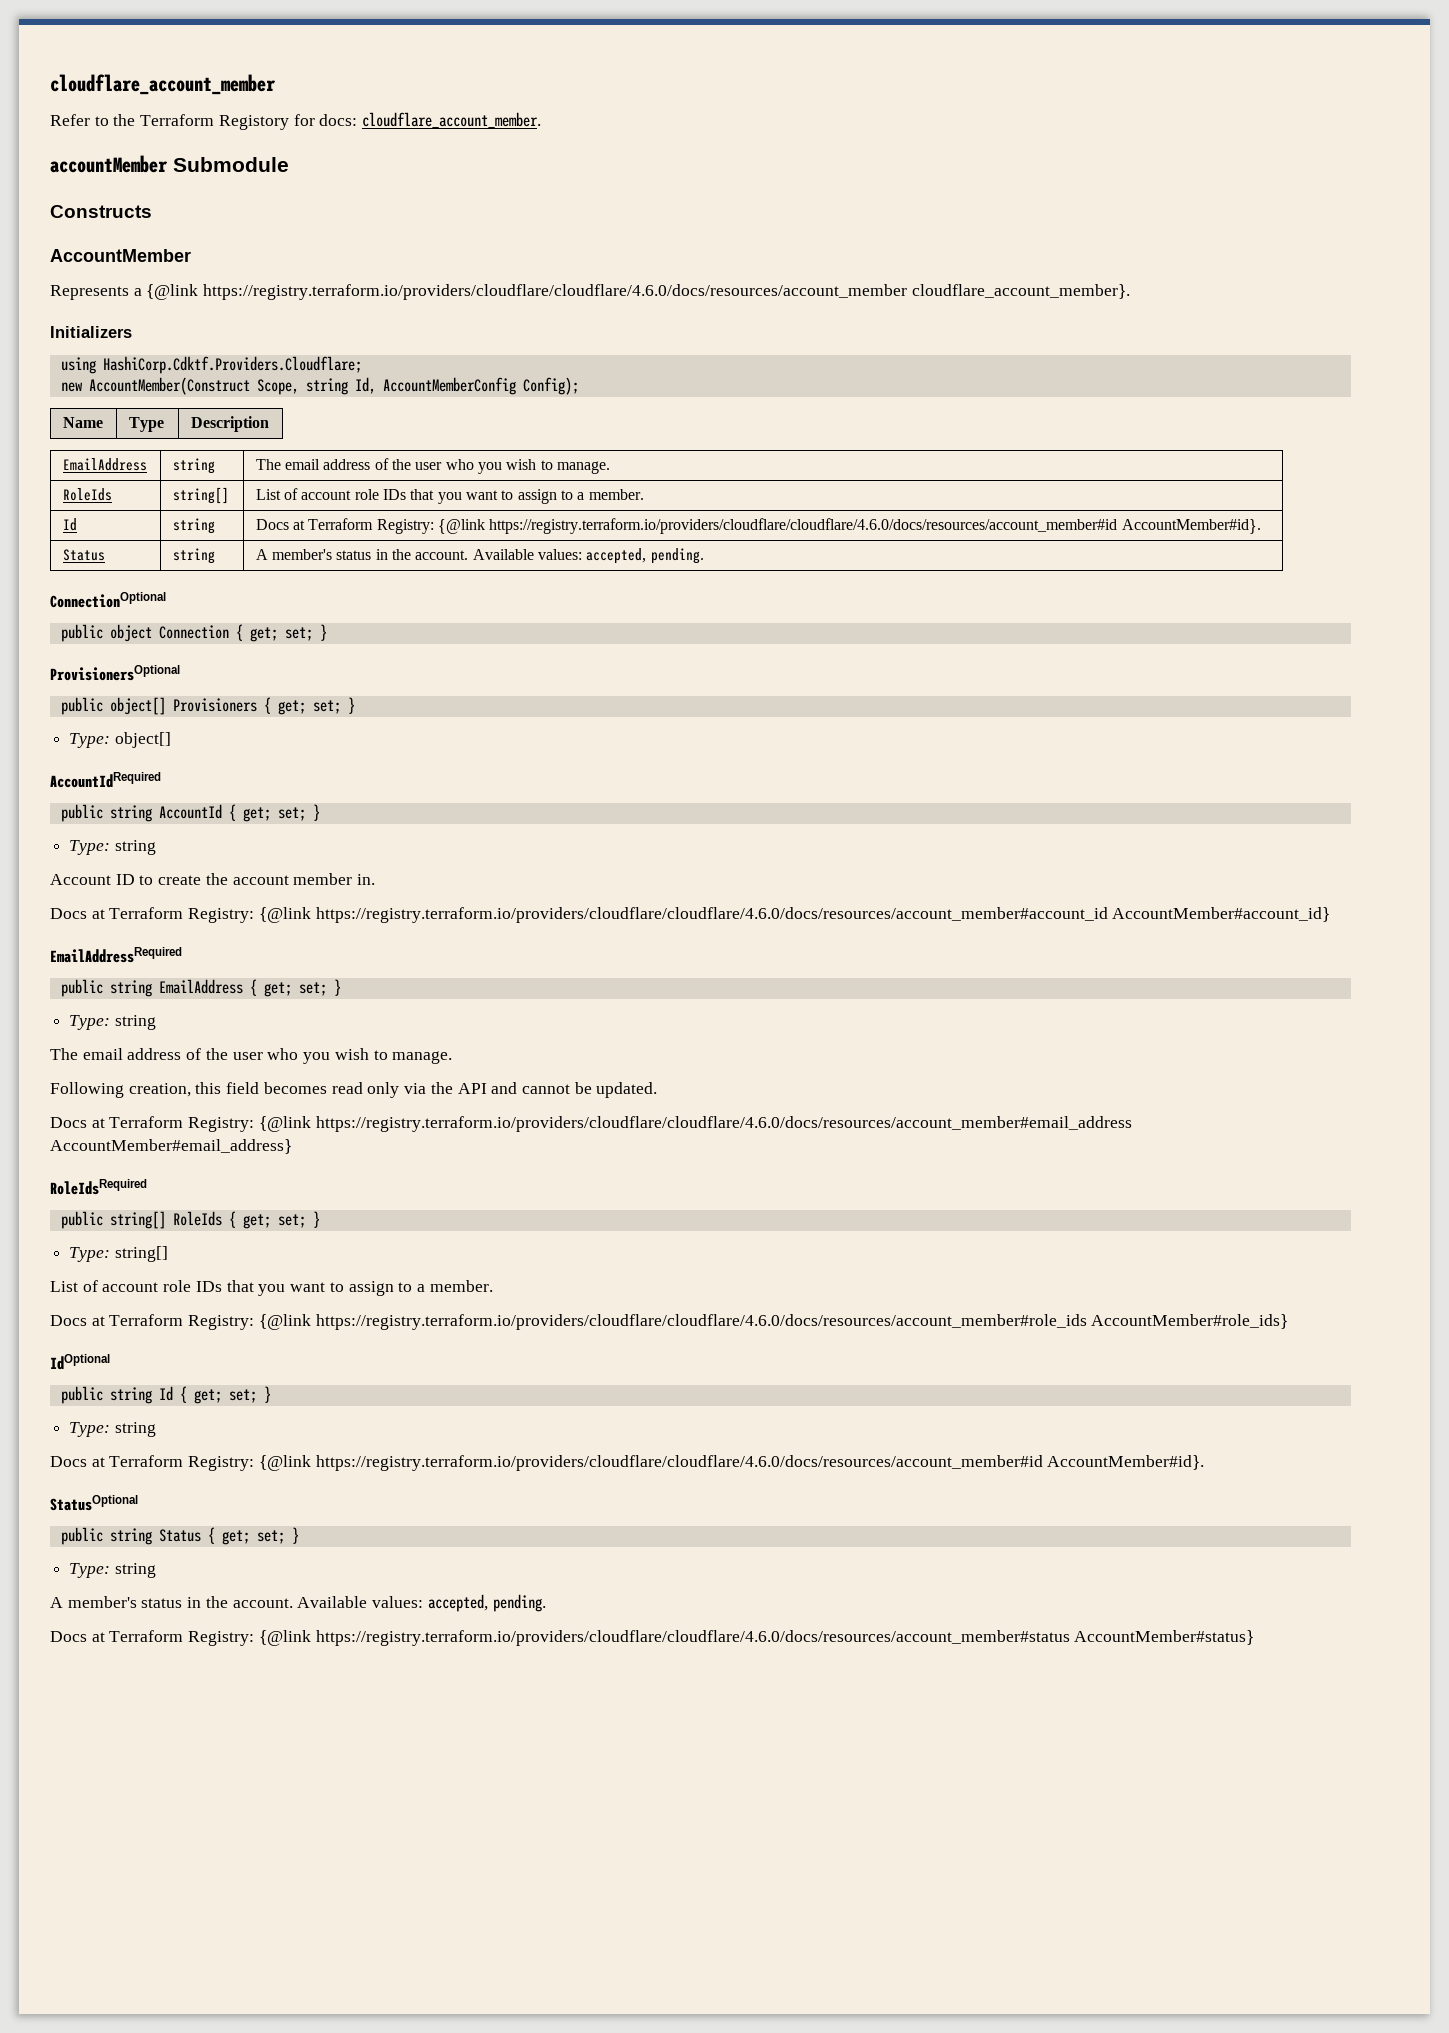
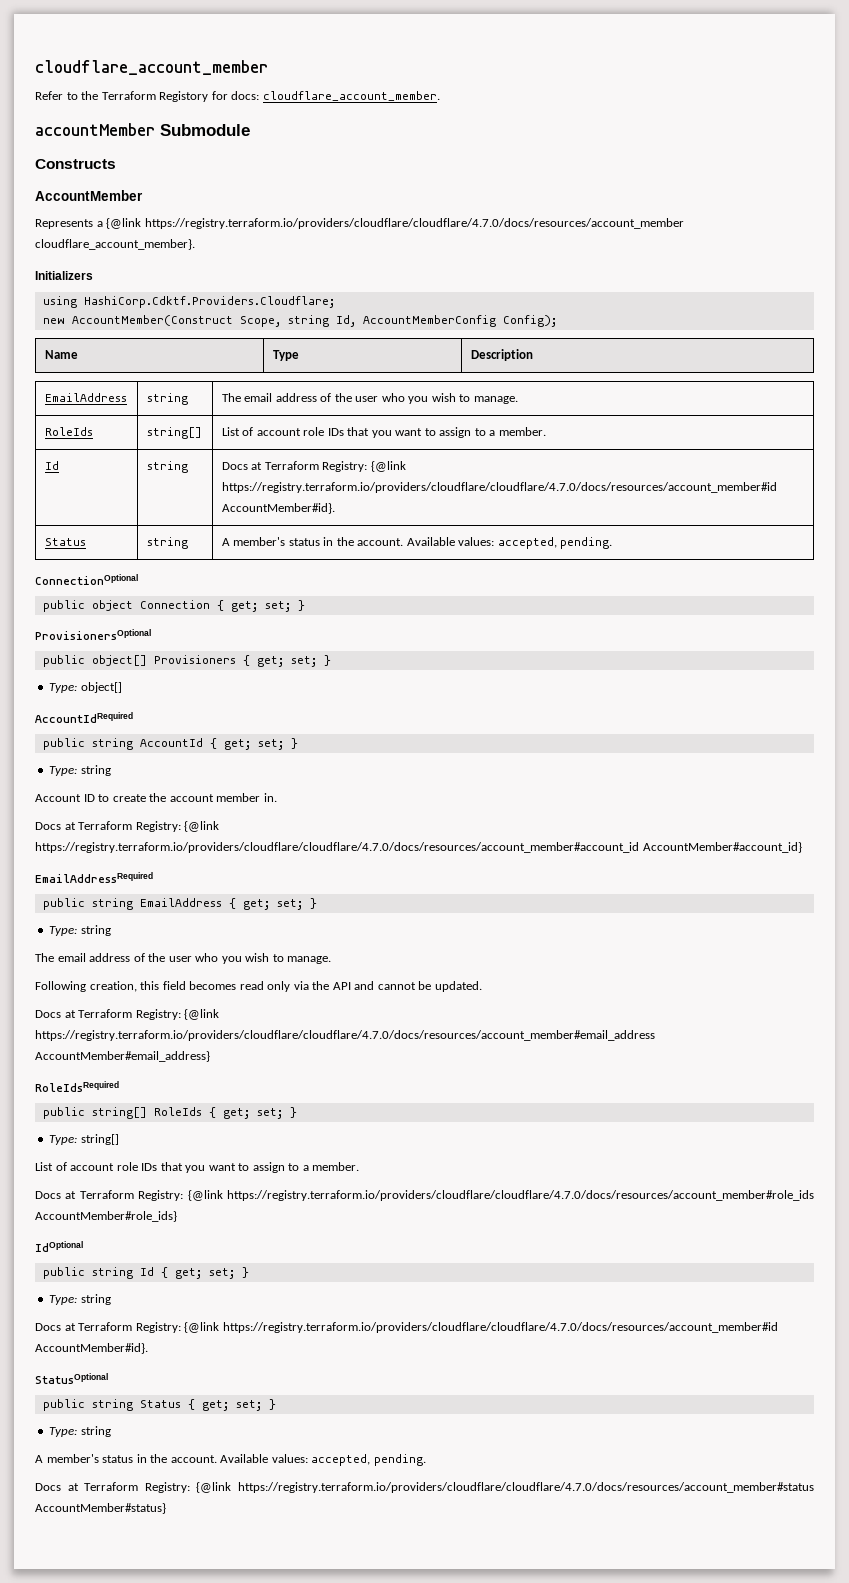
[203,284,908,300] https://registry.terraform.io/providers/cloudflare/cloudflare/4.6.0/docs/resources/account_member -> [144,218,684,229] https://registry.terraform.io/providers/cloudflare/cloudflare/4.7.0/docs/resources/account_member
[489,518,1118,534] https://registry.terraform.io/providers/cloudflare/cloudflare/4.6.0/docs/resources/account_member#id -> [221,482,777,493] https://registry.terraform.io/providers/cloudflare/cloudflare/4.7.0/docs/resources/account_member#id
[315,907,1108,923] https://registry.terraform.io/providers/cloudflare/cloudflare/4.6.0/docs/resources/account_member#account_id -> [35,842,639,853] https://registry.terraform.io/providers/cloudflare/cloudflare/4.7.0/docs/resources/account_member#account_id
[315,1116,1132,1132] https://registry.terraform.io/providers/cloudflare/cloudflare/4.6.0/docs/resources/account_member#email_address -> [35,1030,655,1041] https://registry.terraform.io/providers/cloudflare/cloudflare/4.7.0/docs/resources/account_member#email_address
[315,1314,1087,1330] https://registry.terraform.io/providers/cloudflare/cloudflare/4.6.0/docs/resources/account_member#role_ids -> [227,1190,814,1201] https://registry.terraform.io/providers/cloudflare/cloudflare/4.7.0/docs/resources/account_member#role_ids
[315,1455,1043,1471] https://registry.terraform.io/providers/cloudflare/cloudflare/4.6.0/docs/resources/account_member#id -> [222,1322,778,1333] https://registry.terraform.io/providers/cloudflare/cloudflare/4.7.0/docs/resources/account_member#id
[315,1630,1070,1646] https://registry.terraform.io/providers/cloudflare/cloudflare/4.6.0/docs/resources/account_member#status -> [238,1482,814,1493] https://registry.terraform.io/providers/cloudflare/cloudflare/4.7.0/docs/resources/account_member#status

